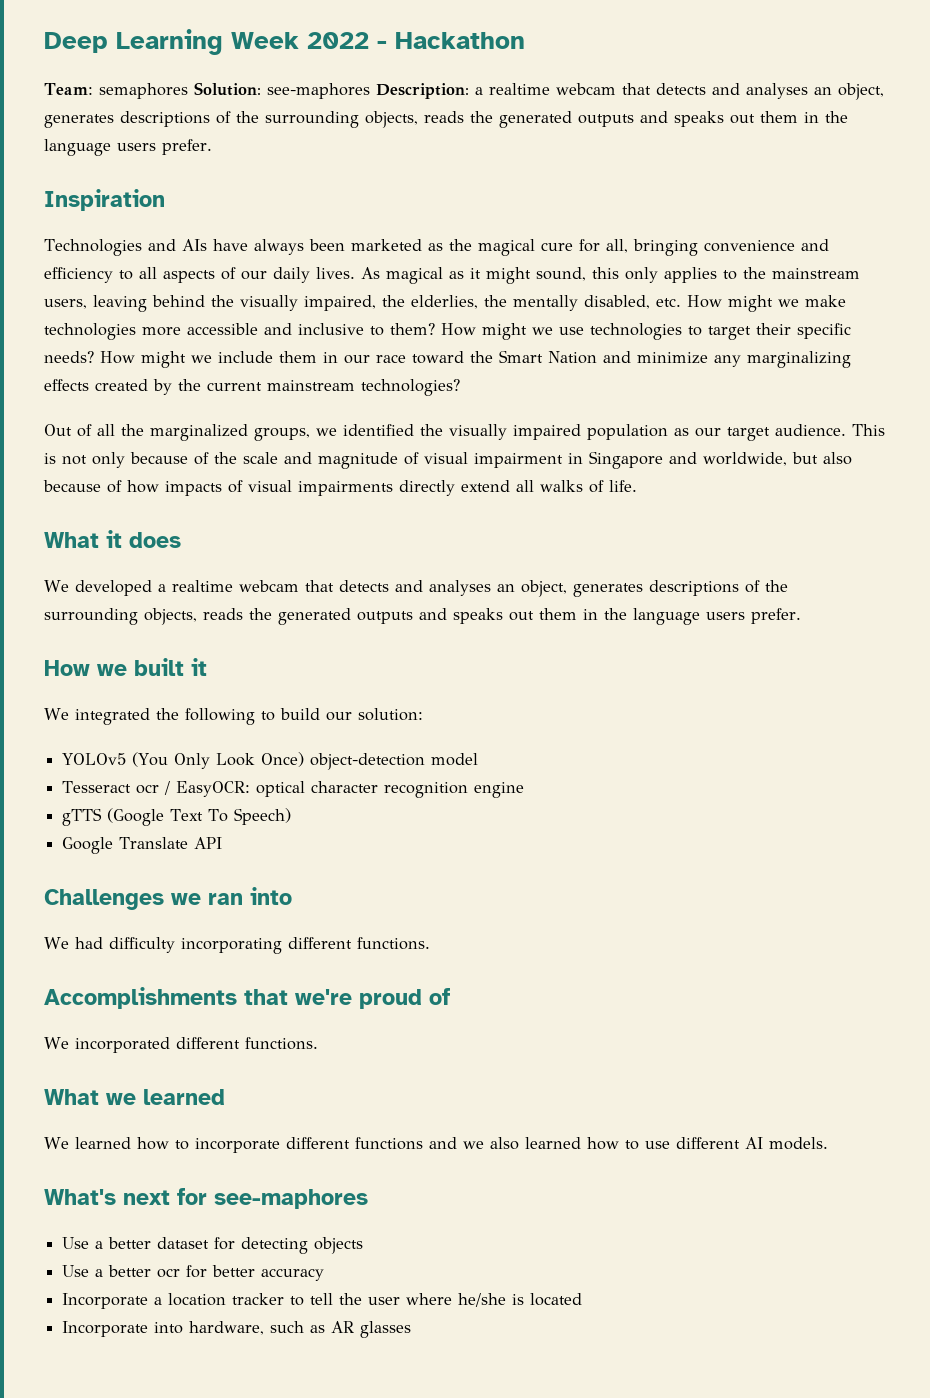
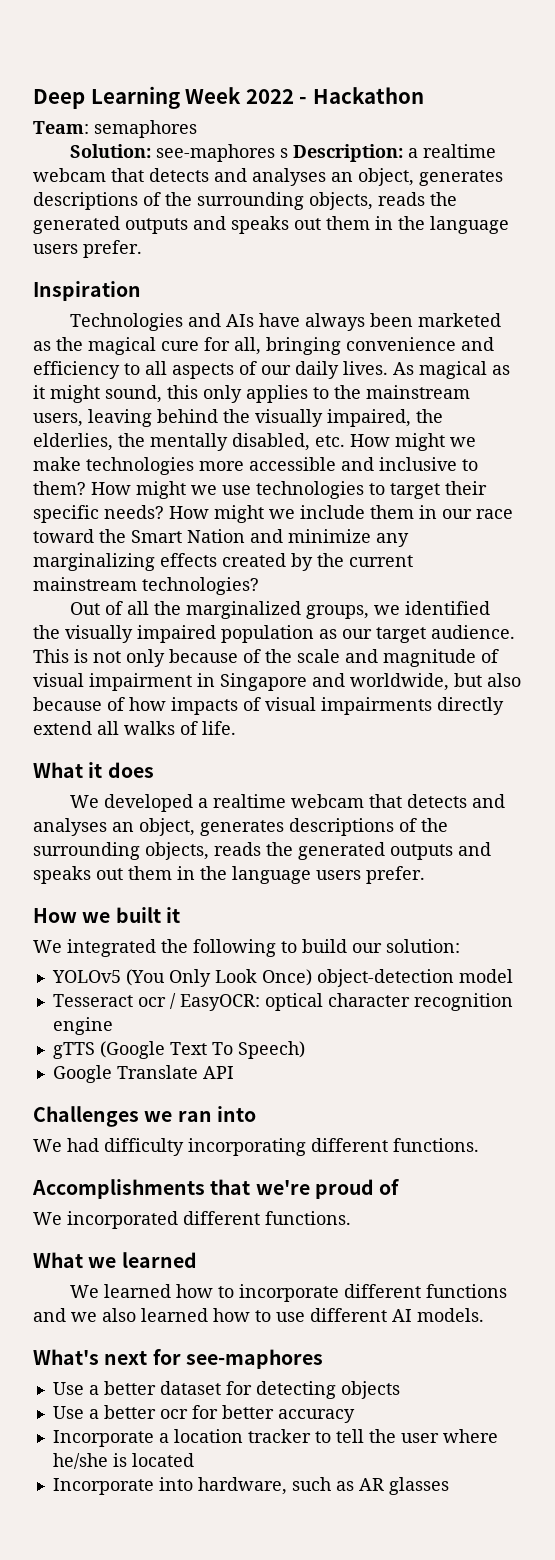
(188, 91) none -> (197, 129) //
(370, 91) none -> [280,148,289,158] s

